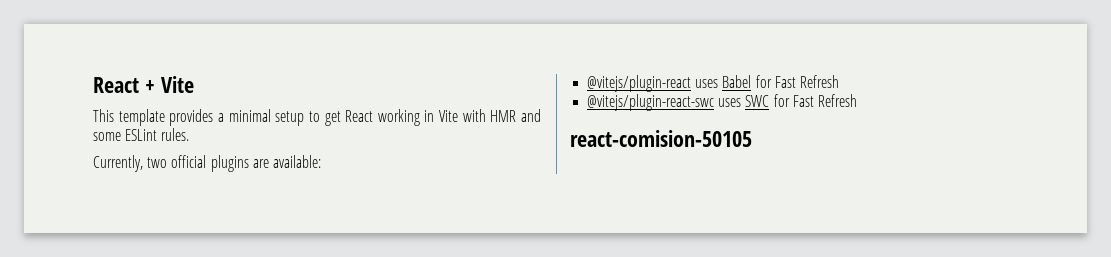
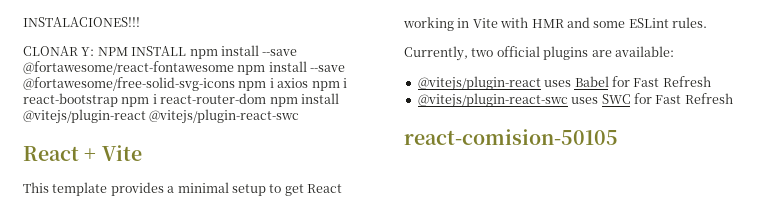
(93, 85) none -> [23,17,140,27] [23,45,298,59] [23,61,346,75] [23,77,347,91] [23,93,339,107] [23,109,300,124] INSTALACIONES!!! // CLONAR Y: NPM INSTALL npm install --save @fortawesome/react-fontawesome npm install --save @fortawesome/free-solid-svg-icons npm i axios npm i react-bootstrap npm i react-router-dom npm install @vitejs/plugin-react @vitejs/plugin-react-swc //

